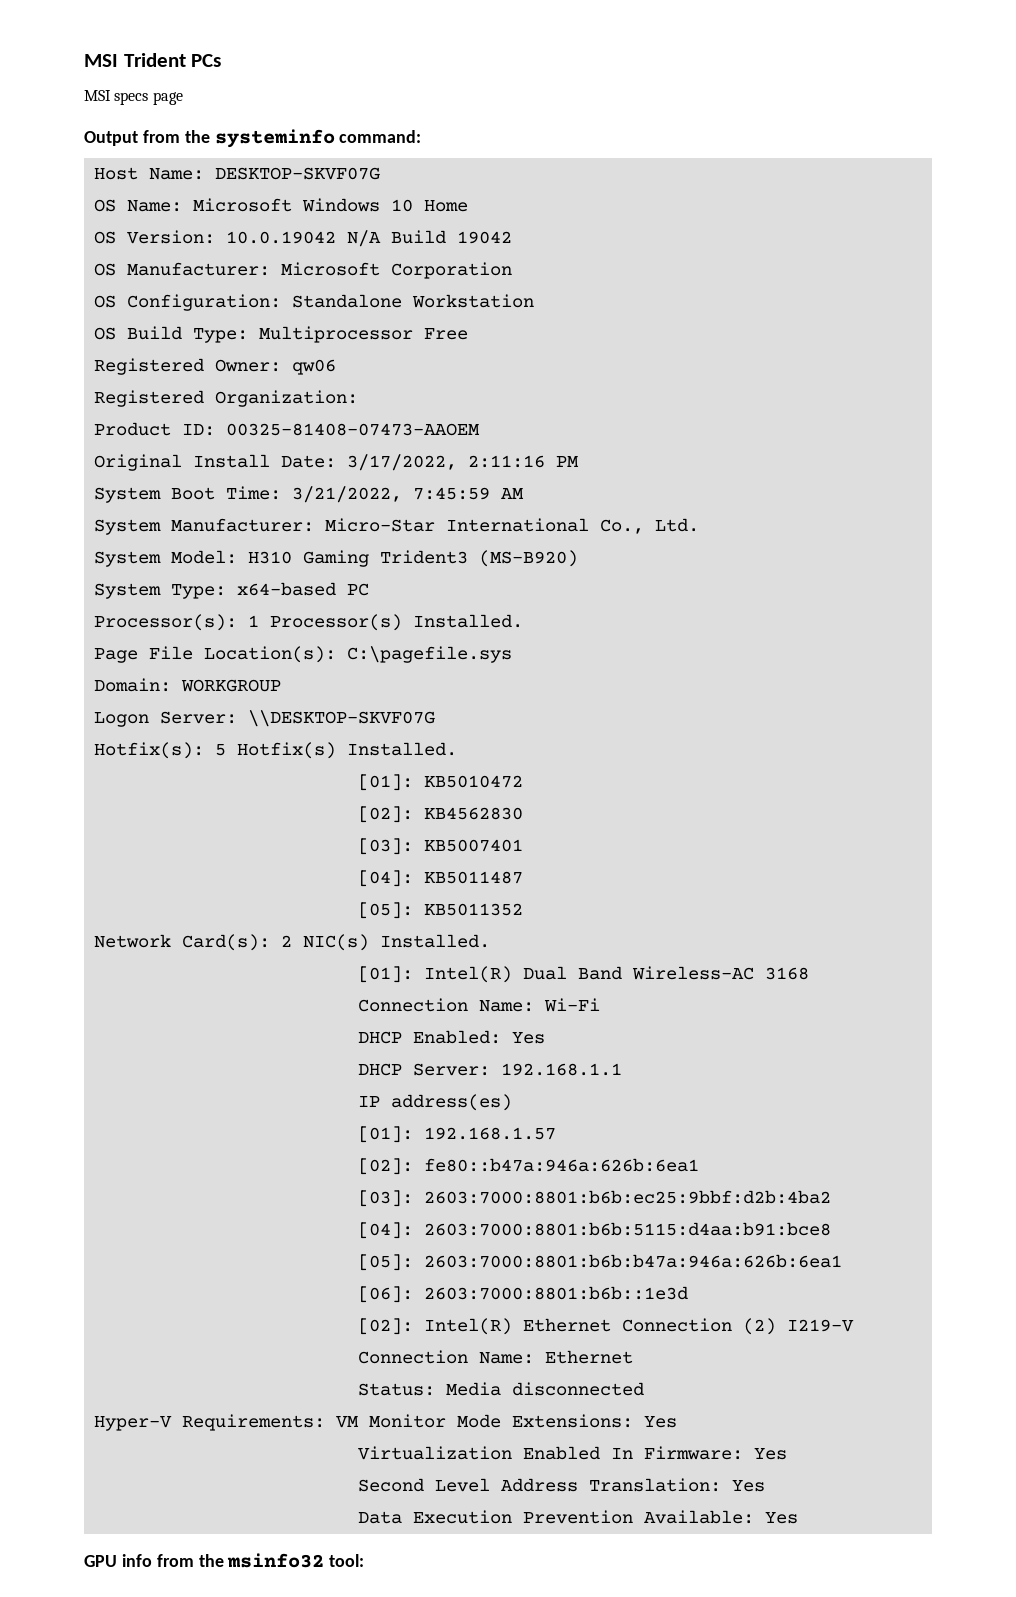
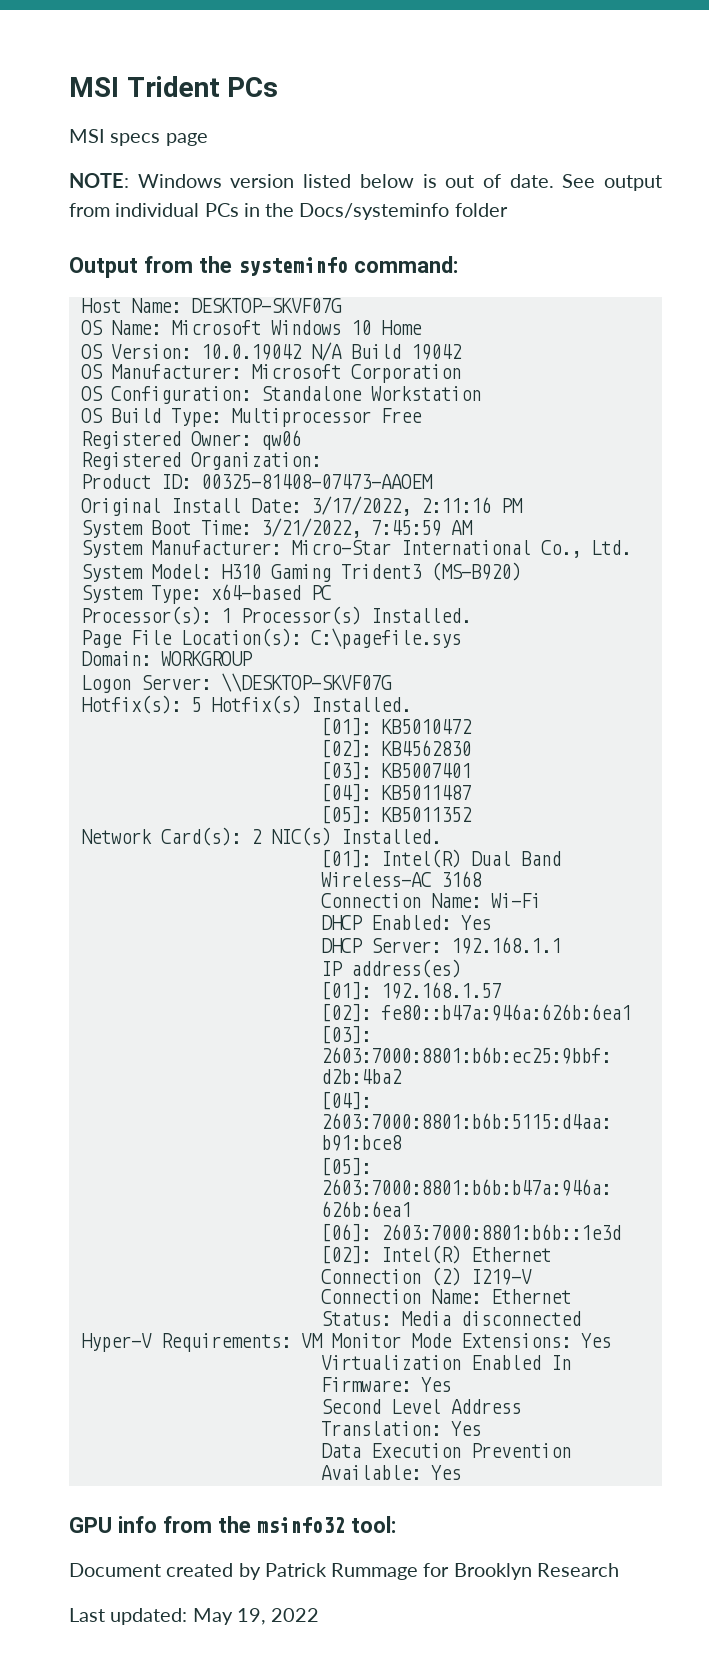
(183, 98) none -> [69,173,662,191] [69,203,508,220] // NOTE: Windows version listed below is out of date. See output from individual PCs in the Docs/systeminfo folder
(365, 1560) none -> [69,1563,619,1580] [69,1608,320,1625] // Document created by Patrick Rummage for Brooklyn Research // Last updated: May 19, 2022

